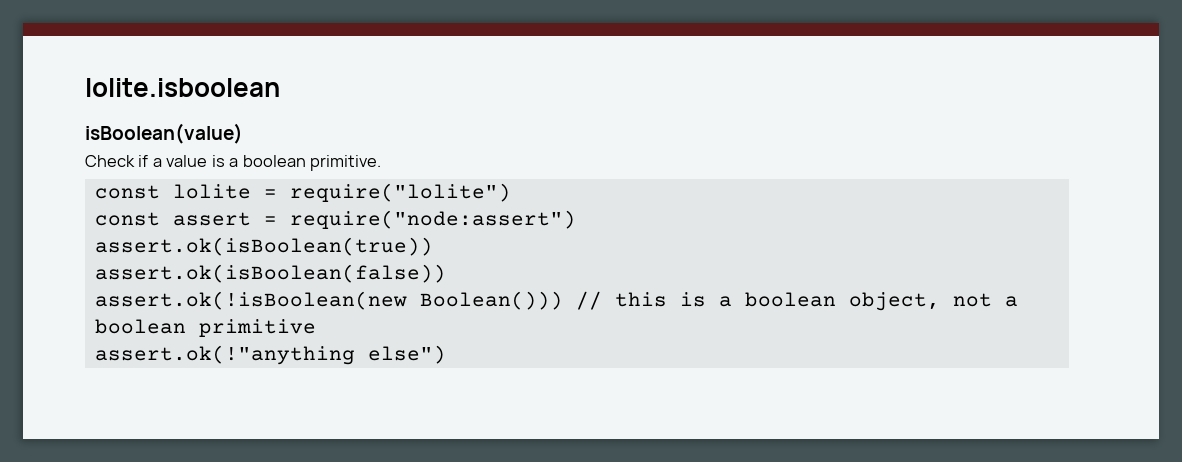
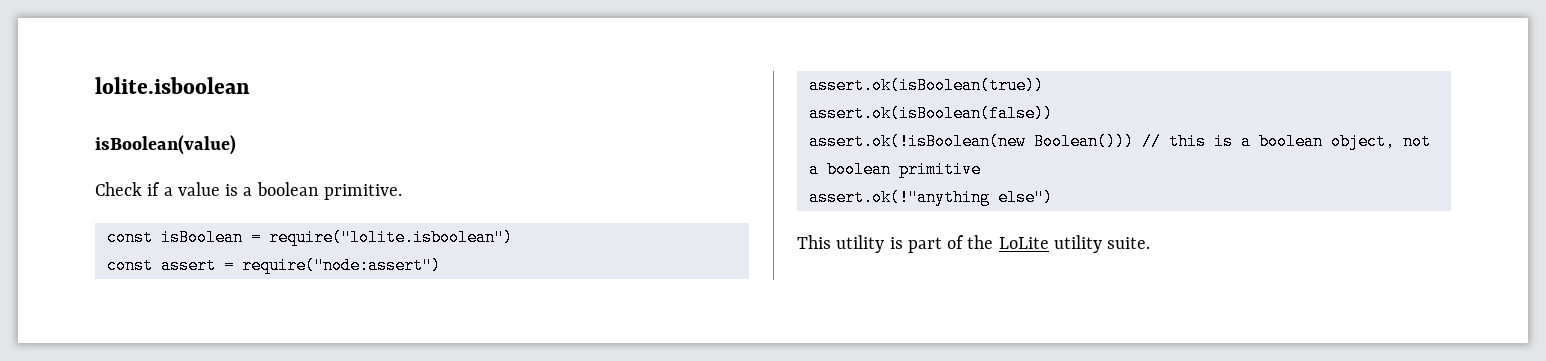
[172,183,511,202] lolite = require("lolite") -> [160,229,513,246] isBoolean = require("lolite.isboolean")
(446, 354) none -> [797,235,1151,253] // This utility is part of the LoLite utility suite.

